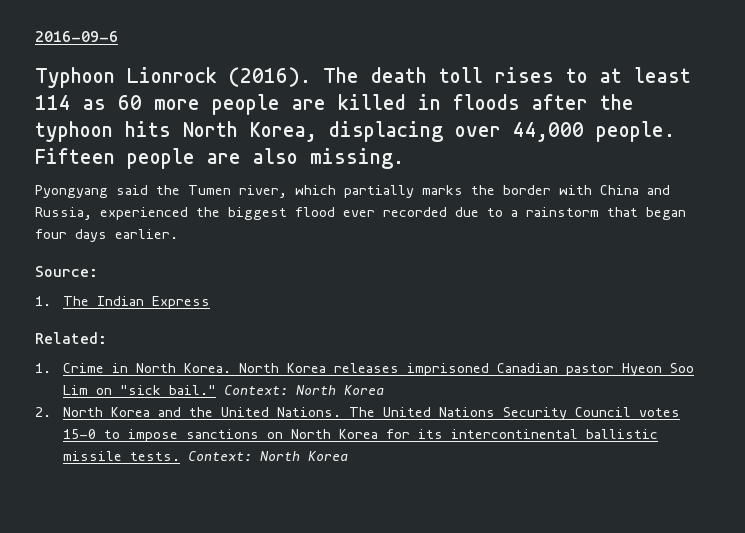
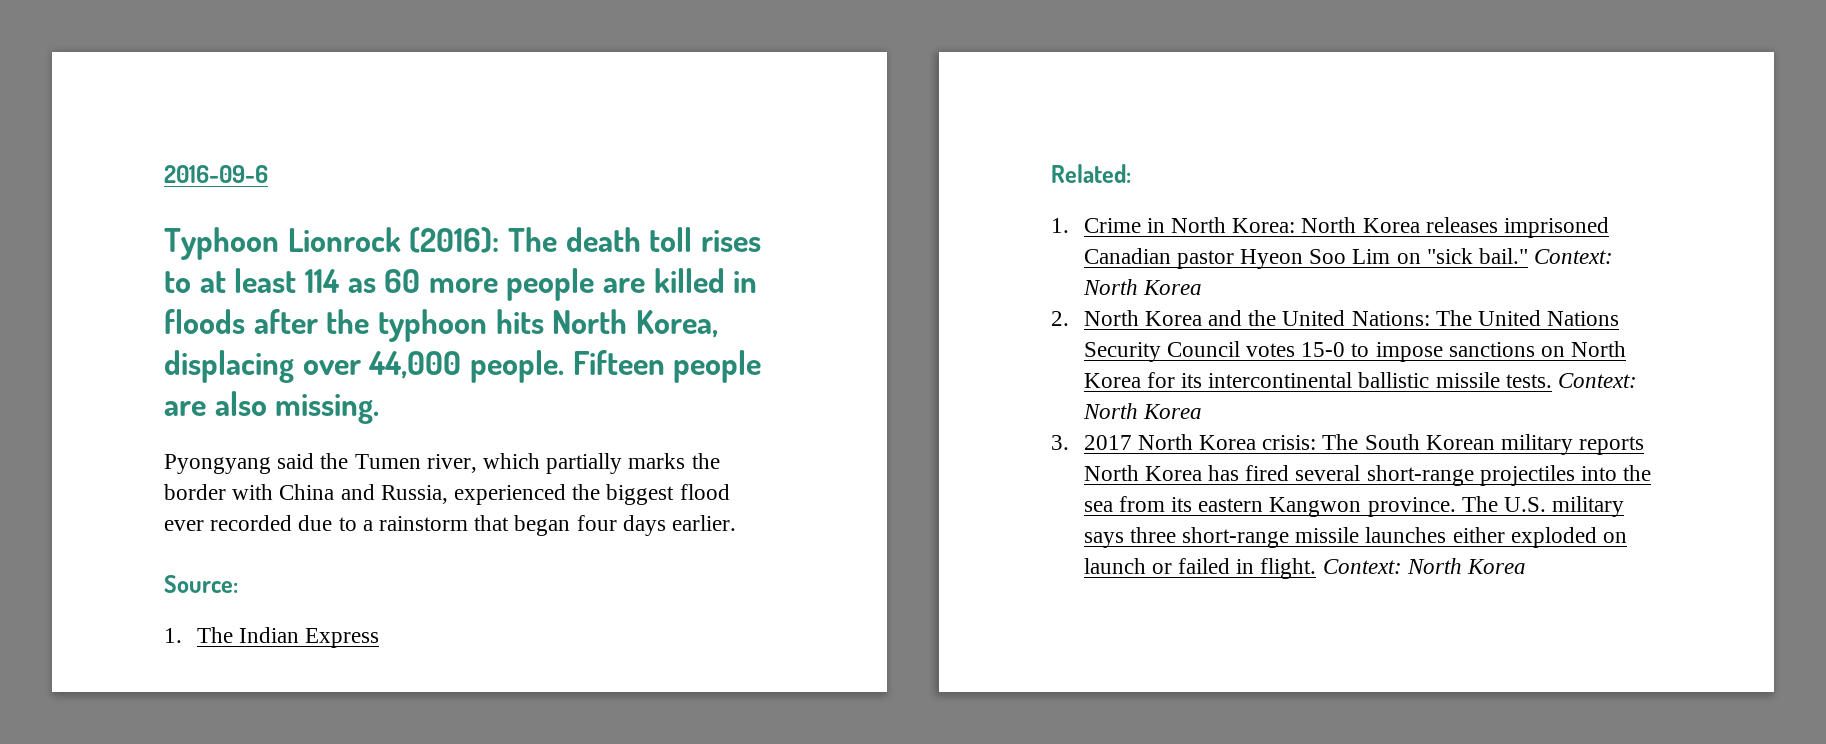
[229,67,311,87] (2016). -> [409,227,500,253] (2016):
[184,363,232,373] Korea. -> [1232,218,1296,233] Korea:
[277,407,342,417] Nations. -> [1351,311,1430,326] Nations:
(349, 456) none -> [1051,434,1645,455] [1083,465,1652,486] [1083,496,1625,517] [1083,527,1627,548] [1083,558,1526,579] // 3. 2017 North Korea crisis: The South Korean military reports North Korea has fired several short-range projectiles into the sea from its eastern Kangwon province. The U.S. military says three short-range missile launches either exploded on launch or failed in flight. Context: North Korea

